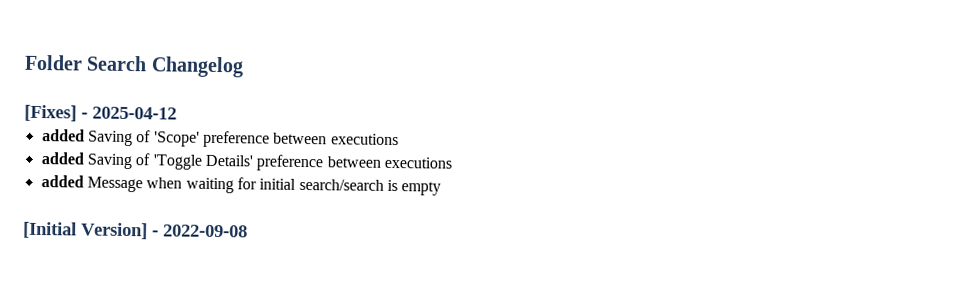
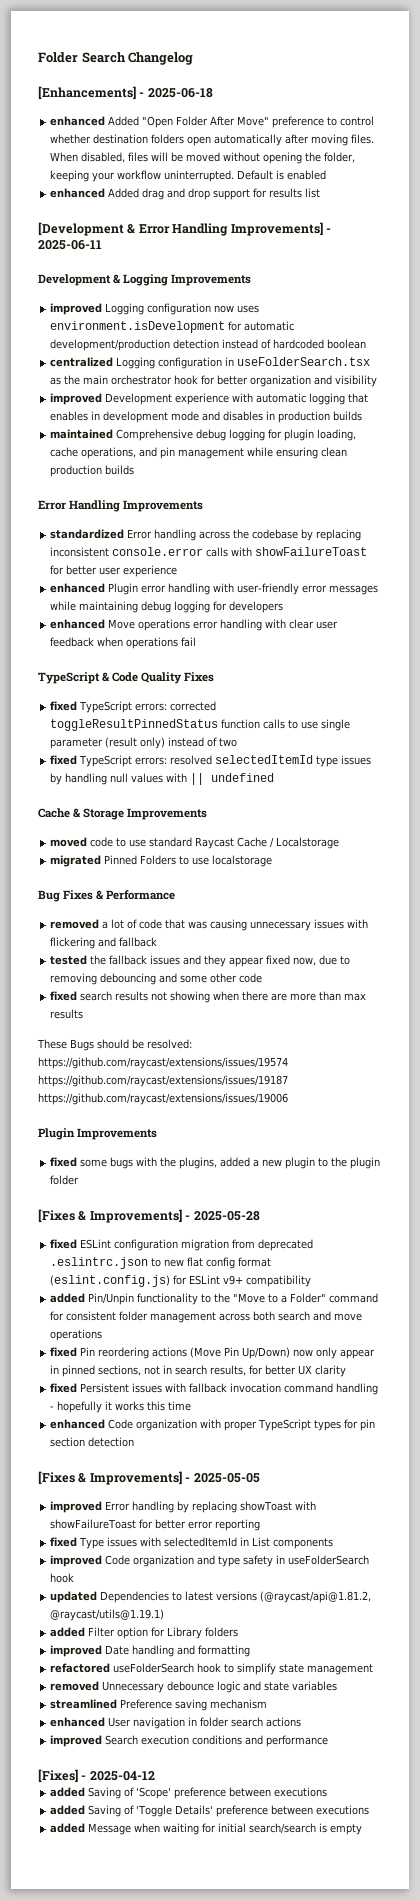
(244, 67) none -> [38,86,213,100] [50,116,375,128] [50,134,375,146] [50,152,356,164] [50,170,327,182] [50,188,321,200] [38,222,331,236] [38,240,102,250] [38,274,252,286] [50,303,260,315] [50,321,295,333] [50,339,367,351] [50,357,371,369] [50,375,378,387] [50,393,369,405] [50,411,363,423] [50,429,357,441] [50,447,348,459] [50,465,135,477] [38,500,204,512] [50,529,362,541] [50,547,368,557] [50,565,178,577] [50,583,379,595] [50,601,284,613] [50,619,339,631] [50,637,197,649] [38,672,215,684] [50,701,217,713] [50,719,351,731] [50,737,238,749] [50,755,372,767] [50,773,275,785] [38,808,208,820] [50,837,340,849] [50,855,273,867] [38,890,176,902] [50,919,369,931] [50,937,158,949] [50,955,351,967] [50,973,263,985] [50,991,367,1003] [50,1009,84,1019] [37,1039,192,1051] [38,1057,288,1069] [38,1075,288,1087] [38,1093,288,1105] [38,1128,158,1140] [50,1157,381,1169] [50,1175,80,1185] [38,1209,260,1223] [50,1239,314,1251] [50,1257,272,1269] [50,1275,312,1287] [50,1293,379,1305] [50,1311,363,1323] [50,1329,103,1341] [50,1347,376,1359] [50,1365,347,1377] [50,1383,379,1395] [50,1401,192,1413] [50,1419,376,1431] [50,1437,135,1447] [38,1471,260,1485] [50,1501,317,1513] [50,1519,261,1531] [50,1537,334,1549] [50,1555,370,1567] [50,1573,75,1583] [50,1591,372,1603] [50,1609,165,1621] [50,1627,239,1639] [50,1645,251,1657] [50,1663,374,1675] [50,1681,338,1693] [50,1699,268,1711] [50,1717,302,1729] [50,1735,329,1747] // [Enhancements] - 2025-06-18 // enhanced Added "Open Folder After Move" preference to control whether destination folders open automatically after moving files. When disabled, files will be moved without opening the folder, keeping your workflow uninterrupted. Default is enabled // enhanced Added drag and drop support for results list // [Development & Error Handling Improvements] - 2025-06-11 // Development & Logging Improvements // improved Logging configuration now uses environment.isDevelopment for automatic development/production detection instead of hardcoded boolean // centralized Logging configuration in useFolderSearch.tsx as the main orchestrator hook for better organization and visibility // improved Development experience with automatic logging that enables in development mode and disables in production builds // maintained Comprehensive debug logging for plugin loading, cache operations, and pin management while ensuring clean production builds // Error Handling Improvements // standardized Error handling across the codebase by replacing inconsistent console.error calls with showFailureToast for better user experience // enhanced Plugin error handling with user-friendly error messages while maintaining debug logging for developers // enhanced Move operations error handling with clear user feedback when operations fail // TypeScript & Code Quality Fixes // fixed TypeScript errors: corrected toggleResultPinnedStatus function calls to use single parameter (result only) instead of two // fixed TypeScript errors: resolved selectedItemId type issues by handling null values with || undefined // Cache & Storage Improvements // moved code to use standard Raycast Cache / Localstorage // migrated Pinned Folders to use localstorage // Bug Fixes & Performance // removed a lot of code that was causing unnecessary issues with flickering and fallback // tested the fallback issues and they appear fixed now, due to removing debouncing and some other code // fixed search results not showing when there are more than max results // These Bugs should be resolved: https://github.com/raycast/extensions/issues/19574 https://github.com/raycast/extensions/issues/19187 https://github.com/raycast/extensions/issues/19006 // Plugin Improvements // fixed some bugs with the plugins, added a new plugin to the plugin folder // [Fixes & Improvements] - 2025-05-28 // fixed ESLint configuration migration from deprecated .eslintrc.json to new flat config format (eslint.config.js) for ESLint v9+ compatibility // added Pin/Unpin functionality to the "Move to a Folder" command for consistent folder management across both search and move operations // fixed Pin reordering actions (Move Pin Up/Down) now only appear in pinned sections, not in search results, for better UX clarity // fixed Persistent issues with fallback invocation command handling - hopefully it works this time // enhanced Code organization with proper TypeScript types for pin section detection // [Fixes & Improvements] - 2025-05-05 // improved Error handling by replacing showToast with showFailureToast for better error reporting // fixed Type issues with selectedItemId in List components // improved Code organization and type safety in useFolderSearch hook // updated Dependencies to latest versions (@raycast/api@1.81.2, @raycast/utils@1.19.1) // added Filter option for Library folders // improved Date handling and formatting // refactored useFolderSearch hook to simplify state management // removed Unnecessary debounce logic and state variables // streamlined Preference saving mechanism // enhanced User navigation in folder search actions // improved Search execution conditions and performance
[23,221,248,240] // [Initial Version] - 2022-09-08 -> (363, 1829) none

